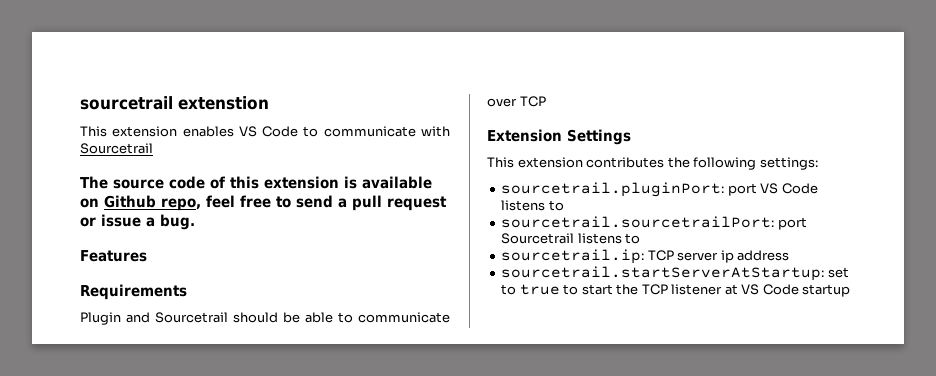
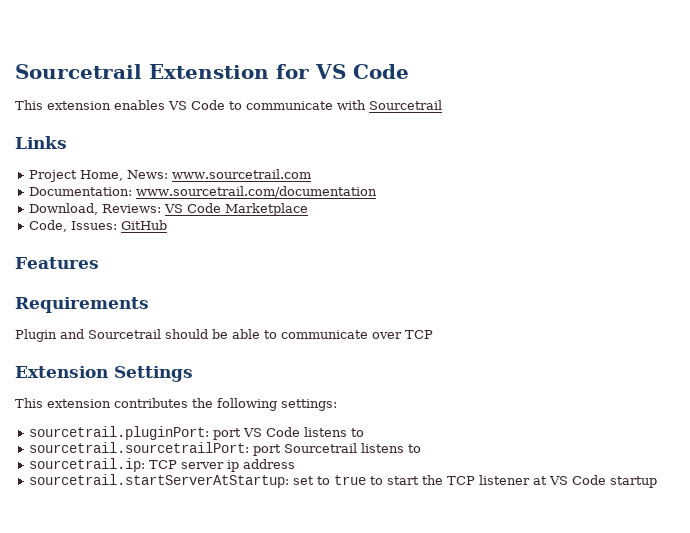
[80,96,269,110] sourcetrail extenstion -> [15,64,409,79] Sourcetrail Extenstion for VS Code
[80,176,432,189] [80,195,447,211] [80,214,195,230] The source code of this extension is available on Github repo, feel free to send a pull request or issue a bug. -> [15,136,67,149] [28,169,311,182] [28,186,377,198] [28,203,308,216] [28,220,167,232] Links // Project Home, News: www.sourcetrail.com // Documentation: www.sourcetrail.com/documentation // Download, Reviews: VS Code Marketplace // Code, Issues: GitHub

